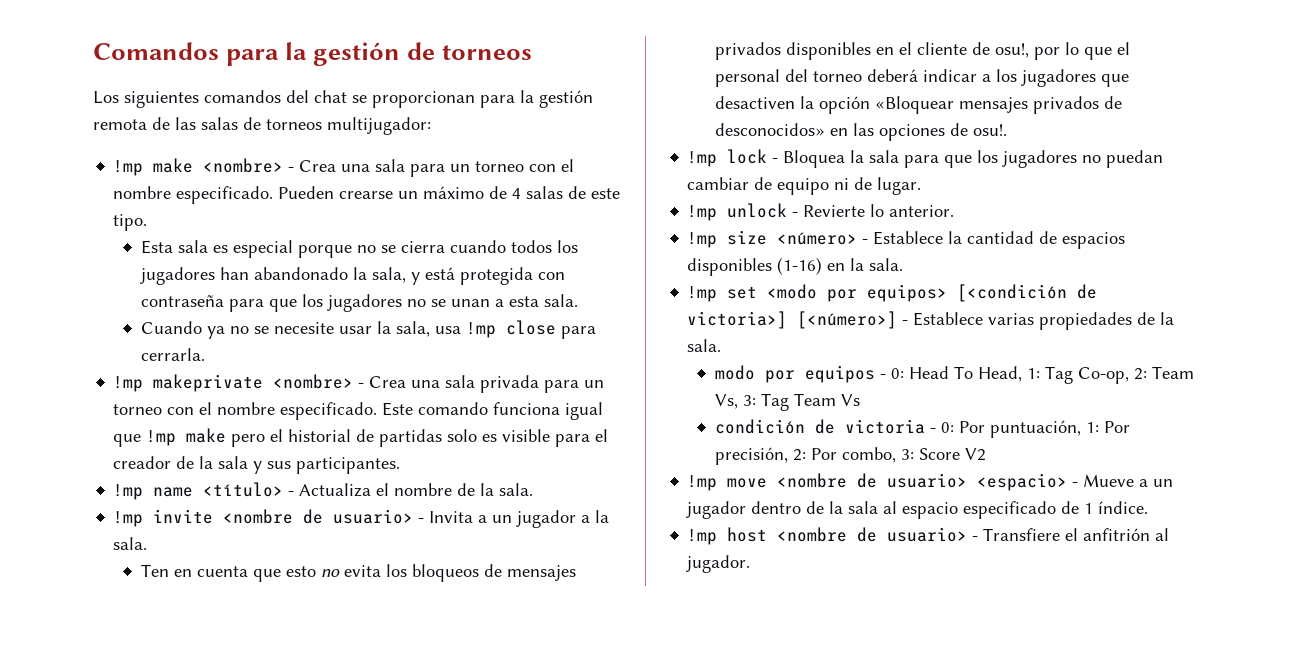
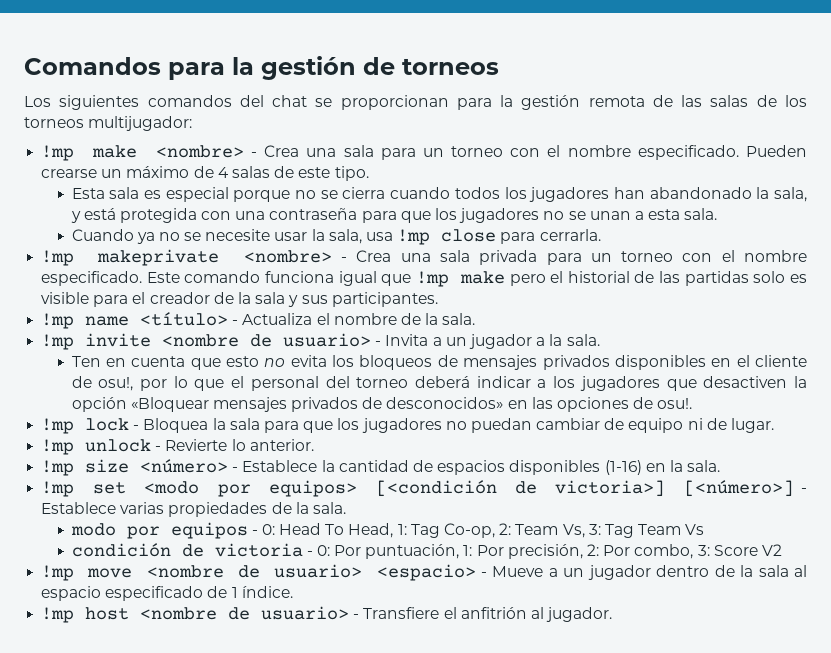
(261, 123) none -> [784,95,807,107] los
(566, 276) none -> [235,211,266,220] una
(375, 435) none -> [659,271,681,283] las

